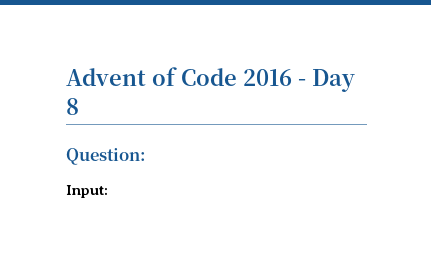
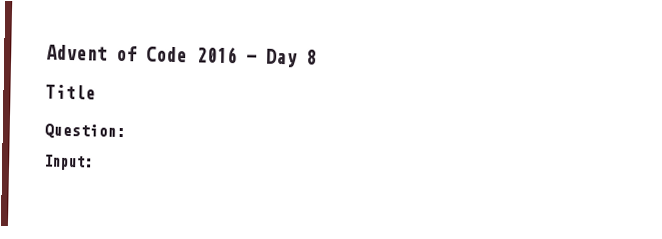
(79, 106) none -> [45,84,96,100] // Title

